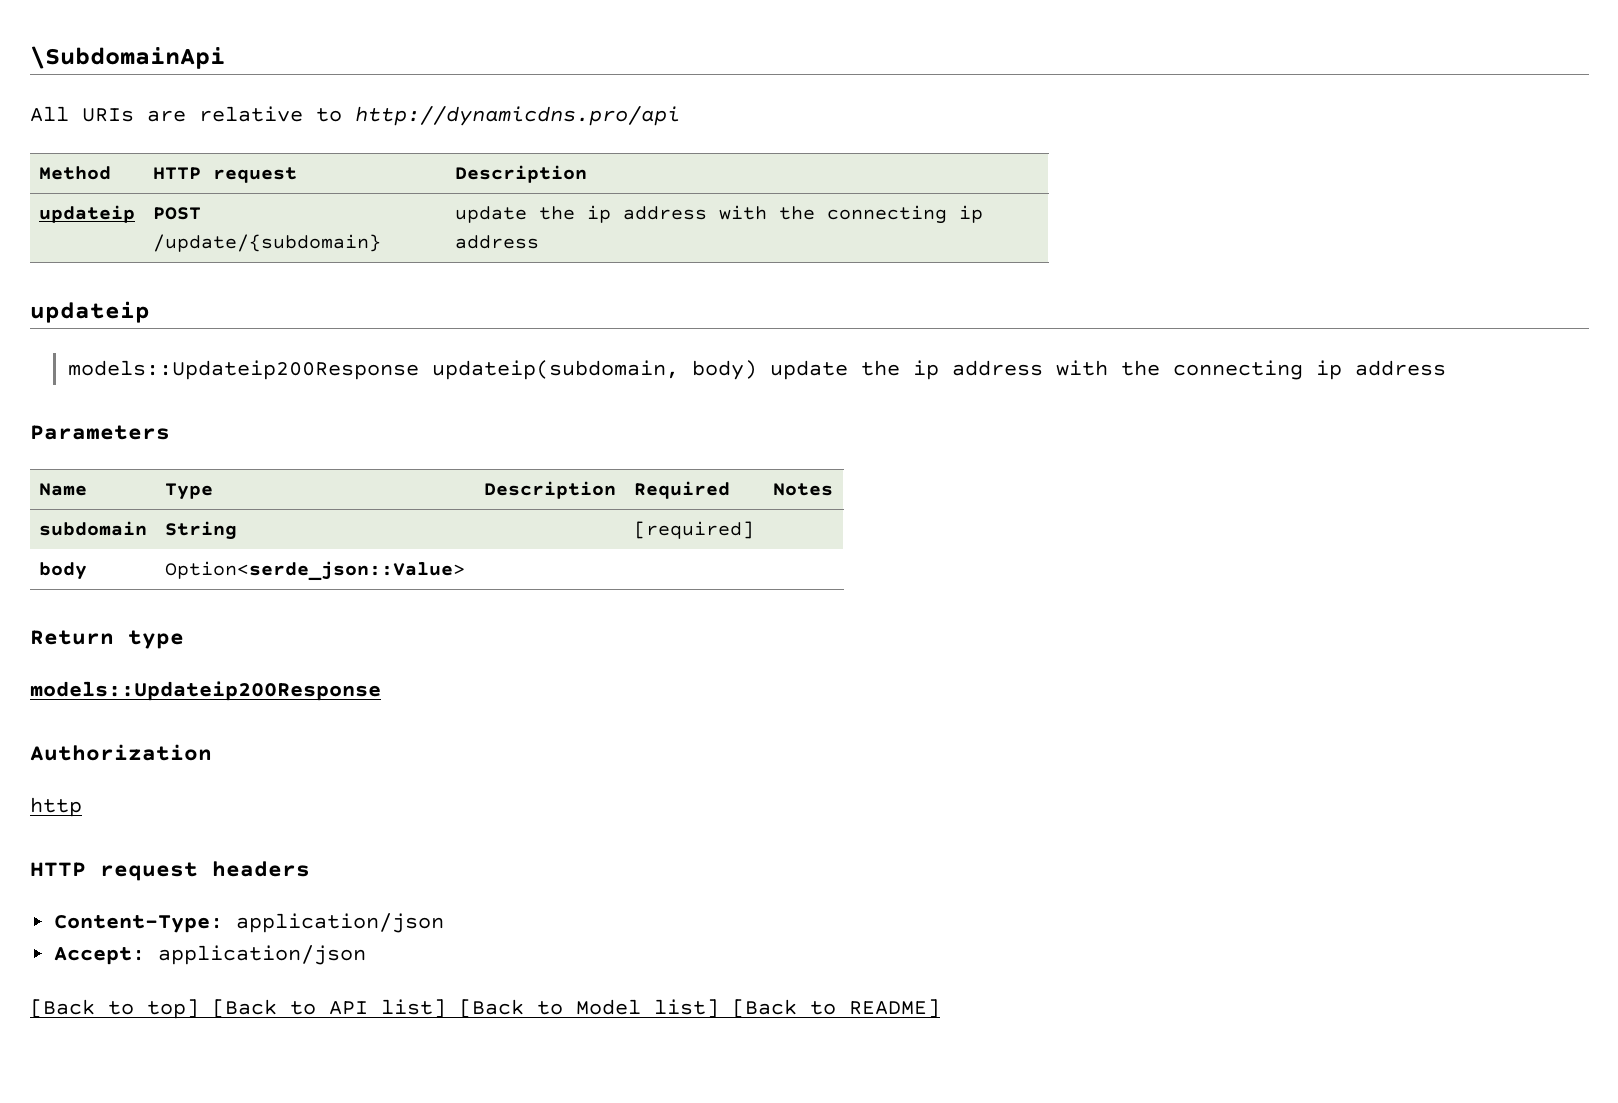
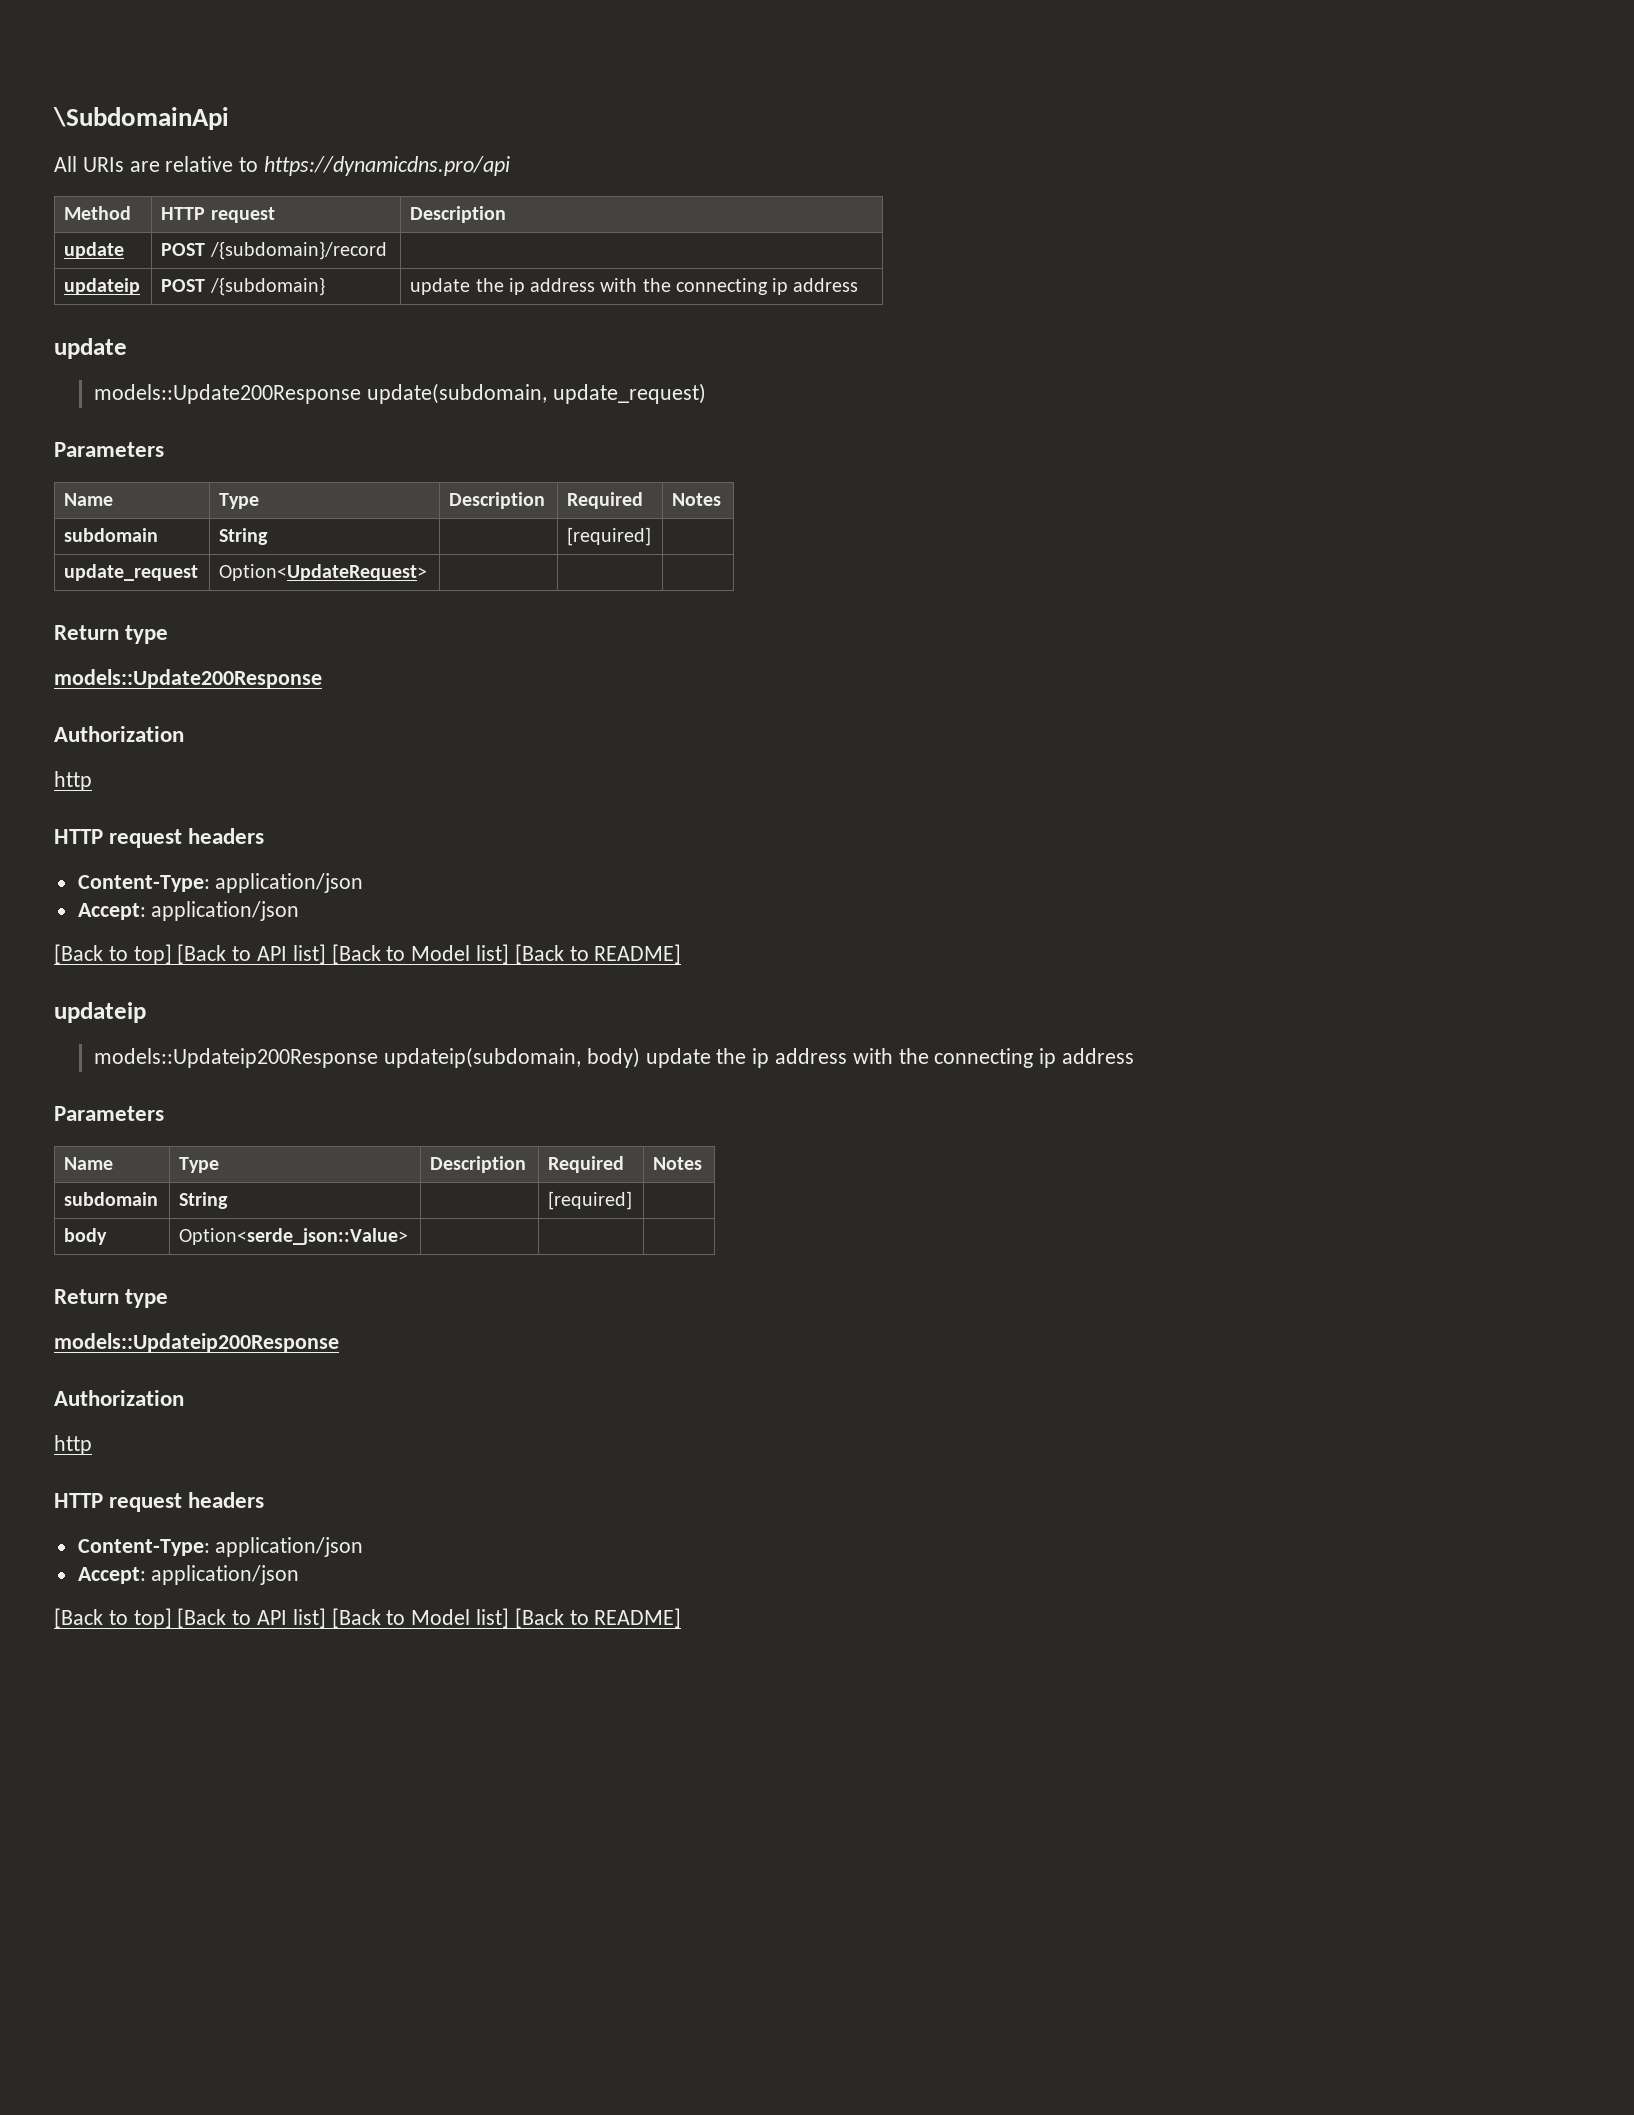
[355,106,680,126] http://dynamicdns.pro/api -> [264,156,511,176] https://dynamicdns.pro/api
(587, 174) none -> [64,242,125,259] [161,241,387,260] // update | POST /{subdomain}/record |
[152,234,381,252] [454,205,983,224] [454,235,539,249] /update/{subdomain} | update the ip address with the connecting ip address -> [209,277,325,296] [410,278,859,295] [54,338,127,359] [94,383,706,404] [54,442,164,457] [64,493,114,506] [219,493,260,509] [449,492,546,509] [567,492,644,509] [672,493,722,506] [64,528,159,542] [219,528,269,545] [567,527,652,546] [64,564,199,581] [219,564,428,581] [54,625,169,644] [54,669,322,688] [54,726,184,742] [54,771,92,791] [54,828,265,848] [77,873,364,893] [77,901,300,921] [54,944,682,965] /{subdomain} | update the ip address with the connecting ip address // update // models::Update200Response update(subdomain, update_request) // Parameters // Name | Type | Description | Required | Notes // subdomain | String | | [required] | // update_request | Option<UpdateRequest> | | | // Return type // models::Update200Response // Authorization // http // HTTP request headers // Content-Type: application/json // Accept: application/json // [Back to top] [Back to API list] [Back to Model list] [Back to README]

